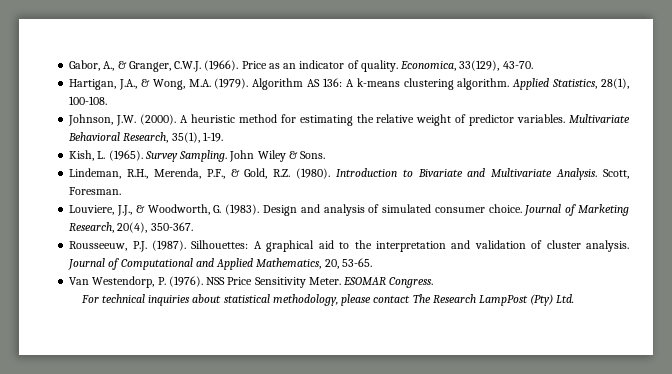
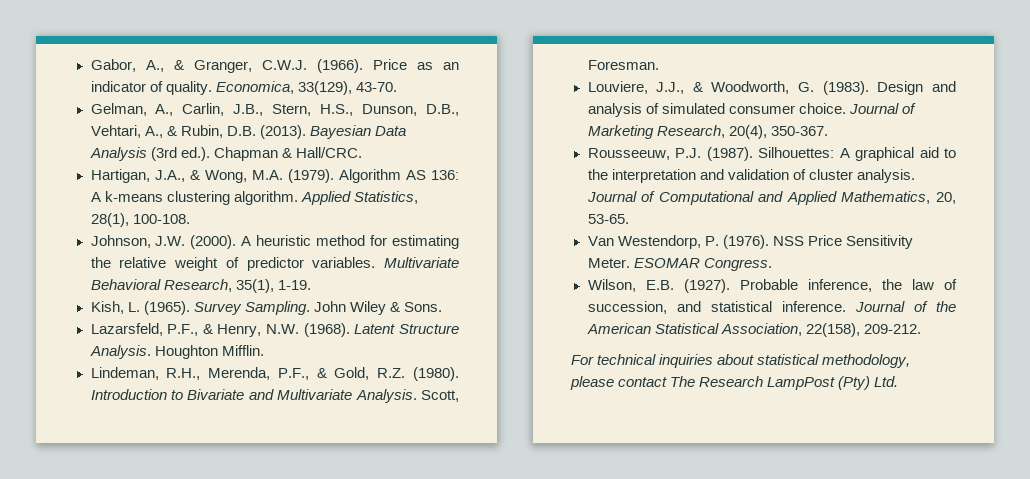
(533, 65) none -> [90,103,460,116] [90,125,406,139] [89,147,362,161] // Gelman, A., Carlin, J.B., Stern, H.S., Dunson, D.B., Vehtari, A., & Rubin, D.B. (2013). Bayesian Data Analysis (3rd ed.). Chapman & Hall/CRC.
(326, 155) none -> [90,323,460,337] [89,345,264,359] // Lazarsfeld, P.F., & Henry, N.W. (1968). Latent Structure Analysis. Houghton Mifflin.
(434, 282) none -> [587,279,957,293] [587,301,956,314] [586,323,921,337] // Wilson, E.B. (1927). Probable inference, the law of succession, and statistical inference. Journal of the American Statistical Association, 22(158), 209-212.

